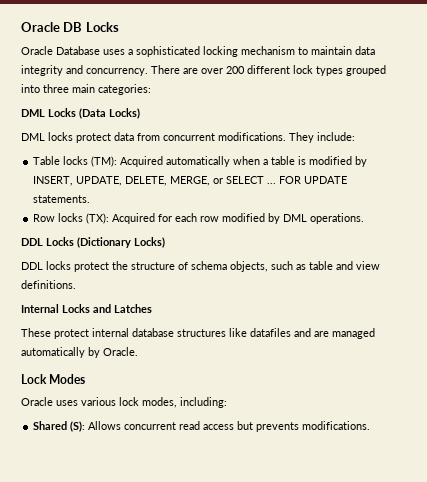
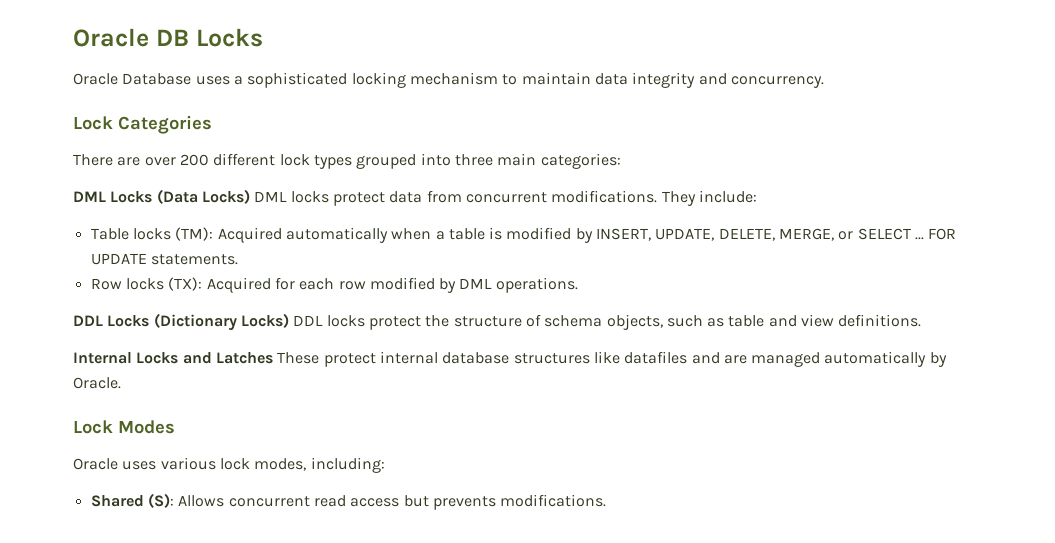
(148, 72) none -> [73,115,212,134] // Lock Categories //
(140, 113) // -> (250, 196) none
(165, 242) // -> (289, 320) none
(152, 308) // -> (273, 358) none

